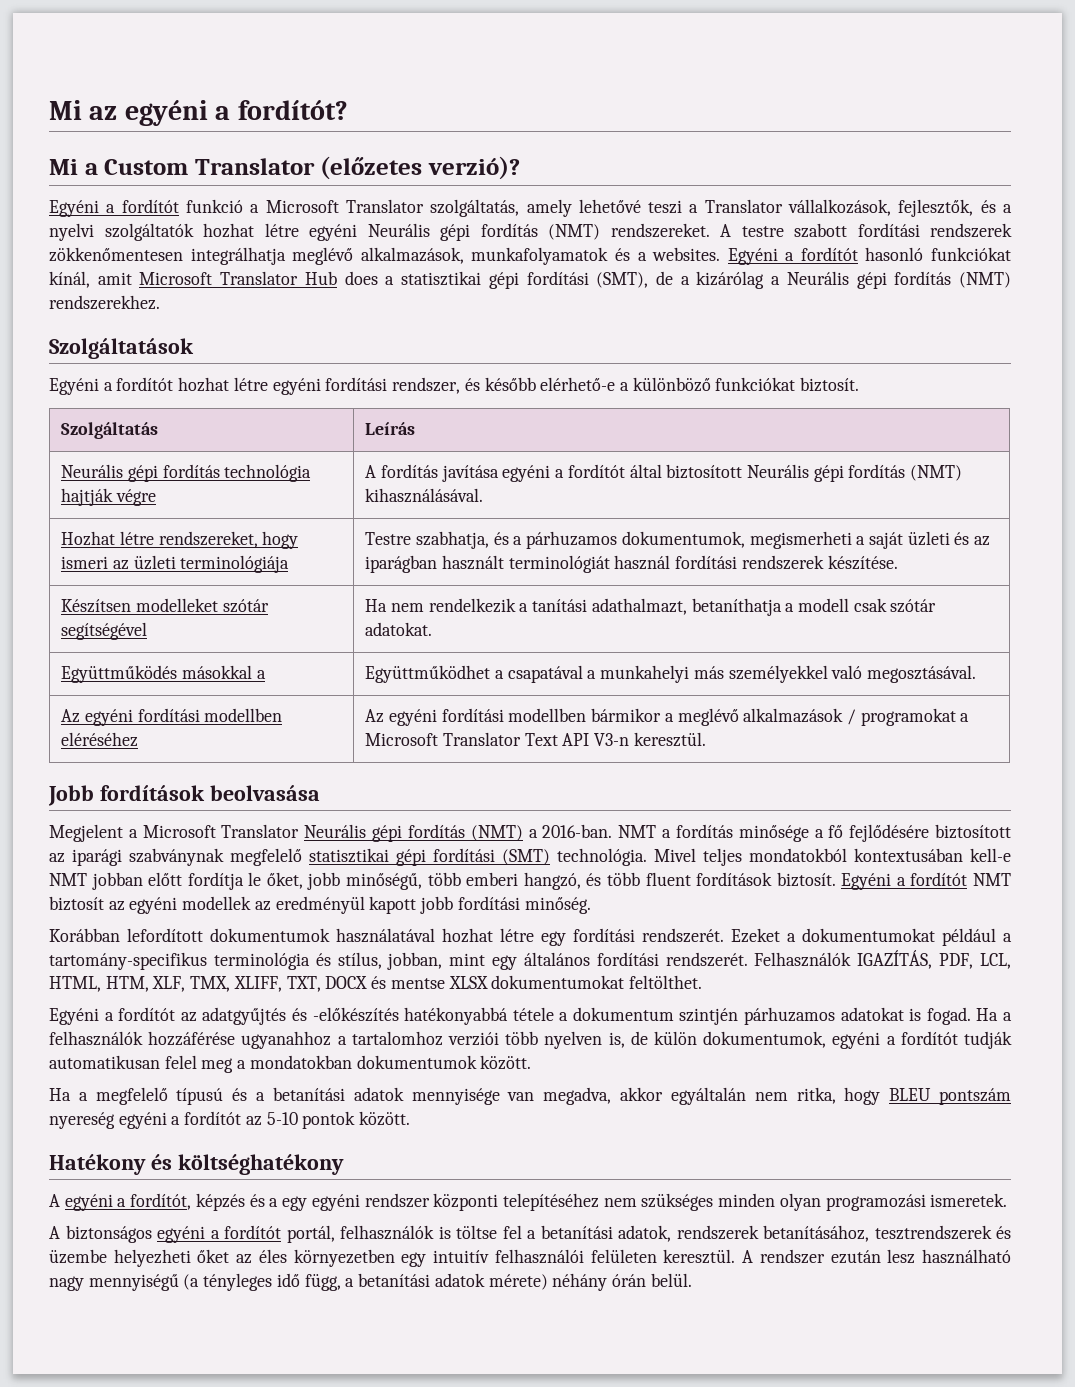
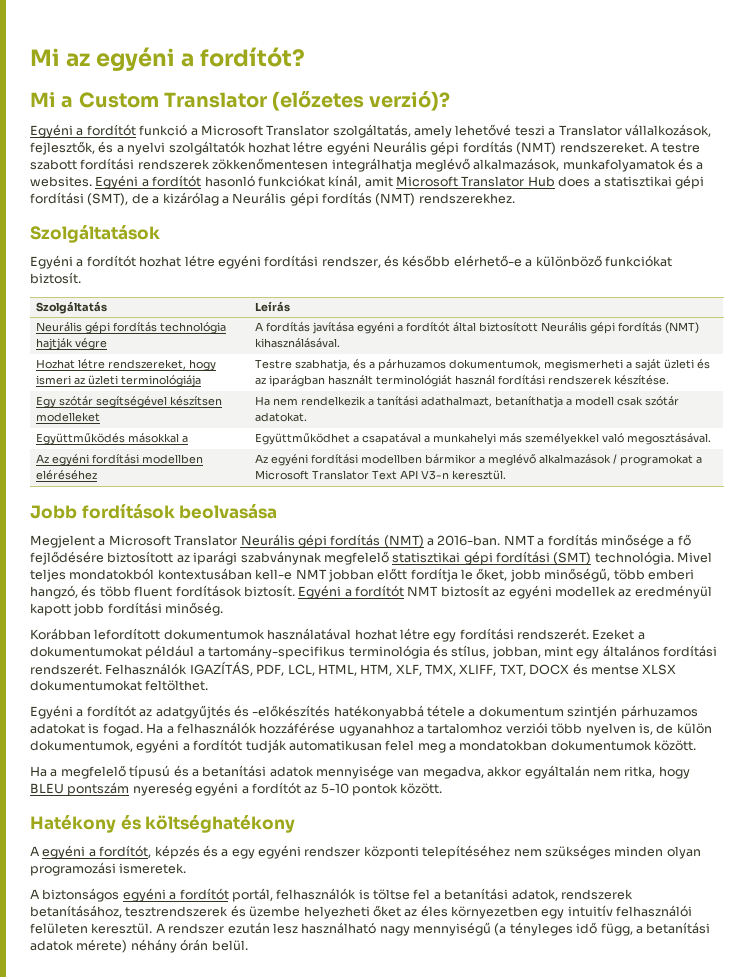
[61,598,218,613] Készítsen modelleket -> [36,396,57,408] Egy
(148, 631) none -> [170,396,223,406] [36,412,101,422] készítsen modelleket

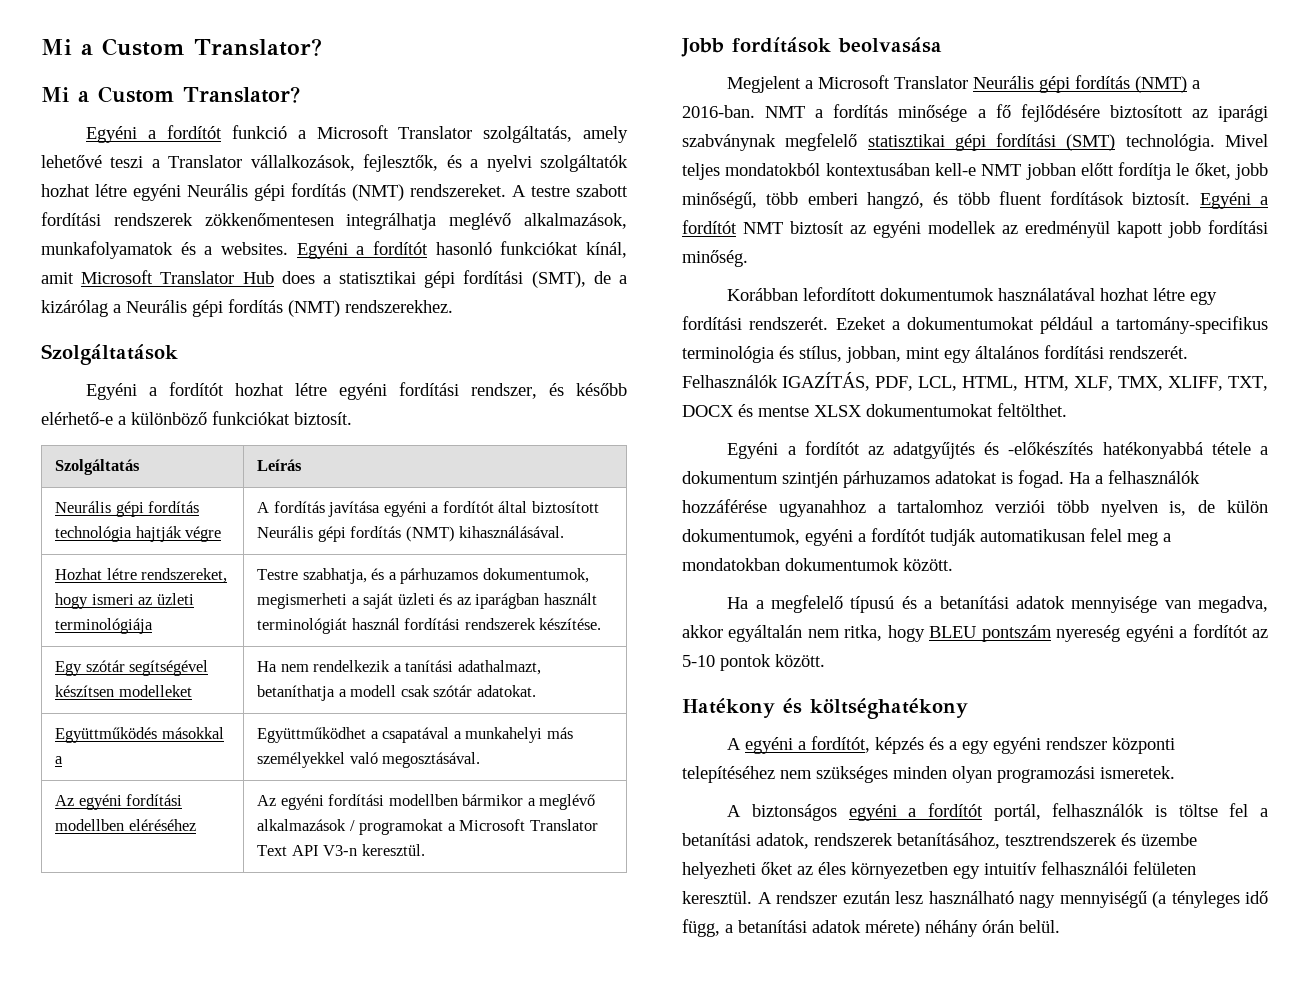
[30,47,306,71] [30,91,451,111] Mi az egyéni a fordítót? // Mi a Custom Translator (előzetes verzió)? -> [41,38,322,56] [41,86,300,103] Mi a Custom Translator? // Mi a Custom Translator?

